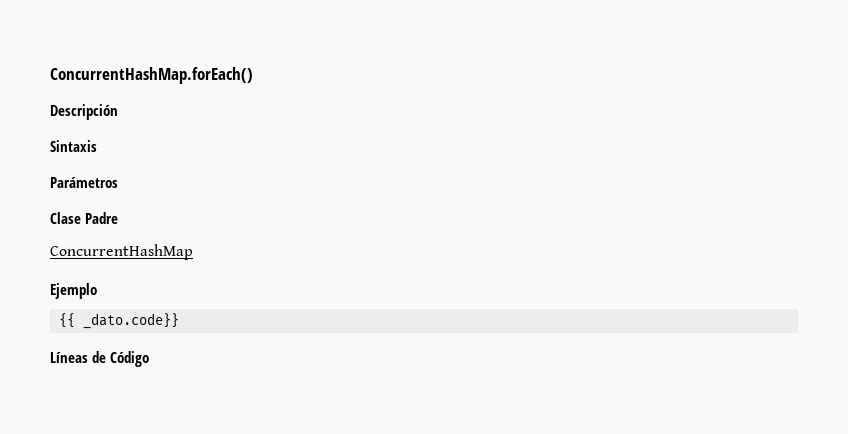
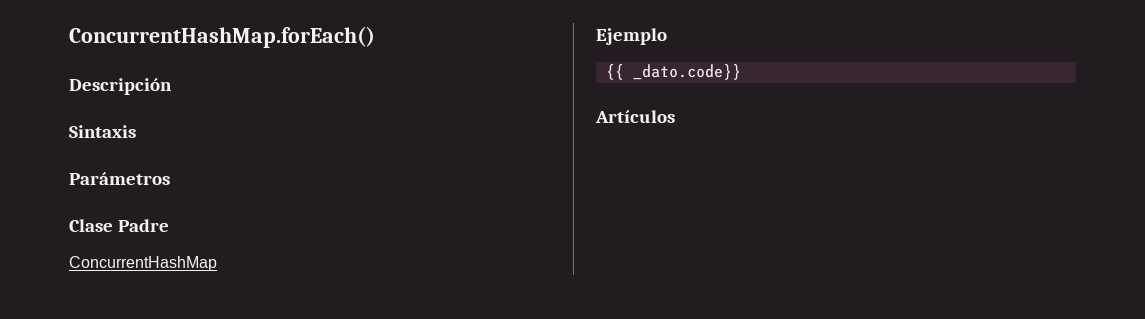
[50,351,150,367] Líneas de Código -> [595,110,675,123] Artículos

